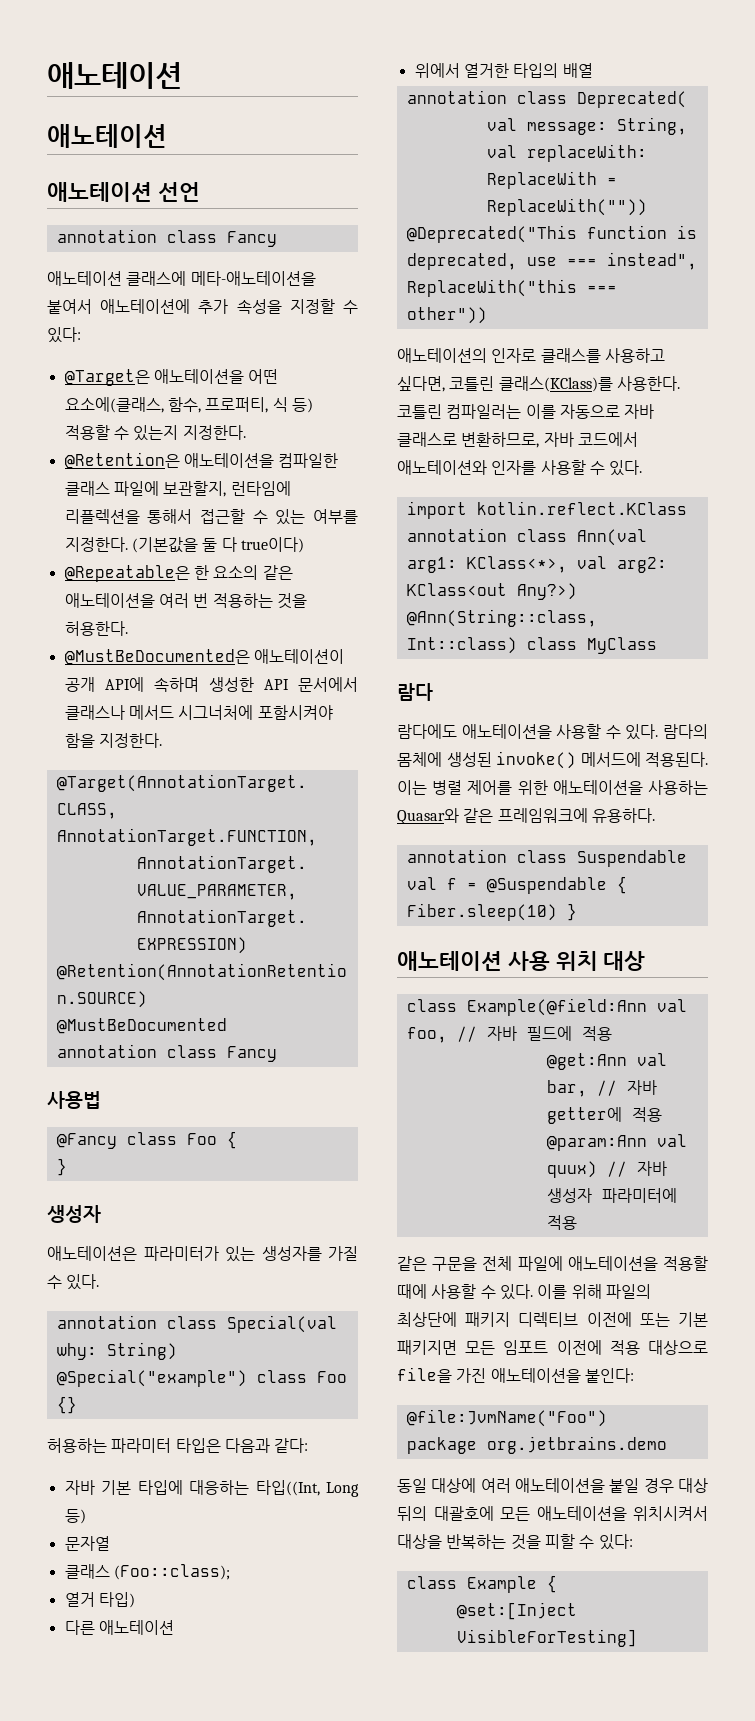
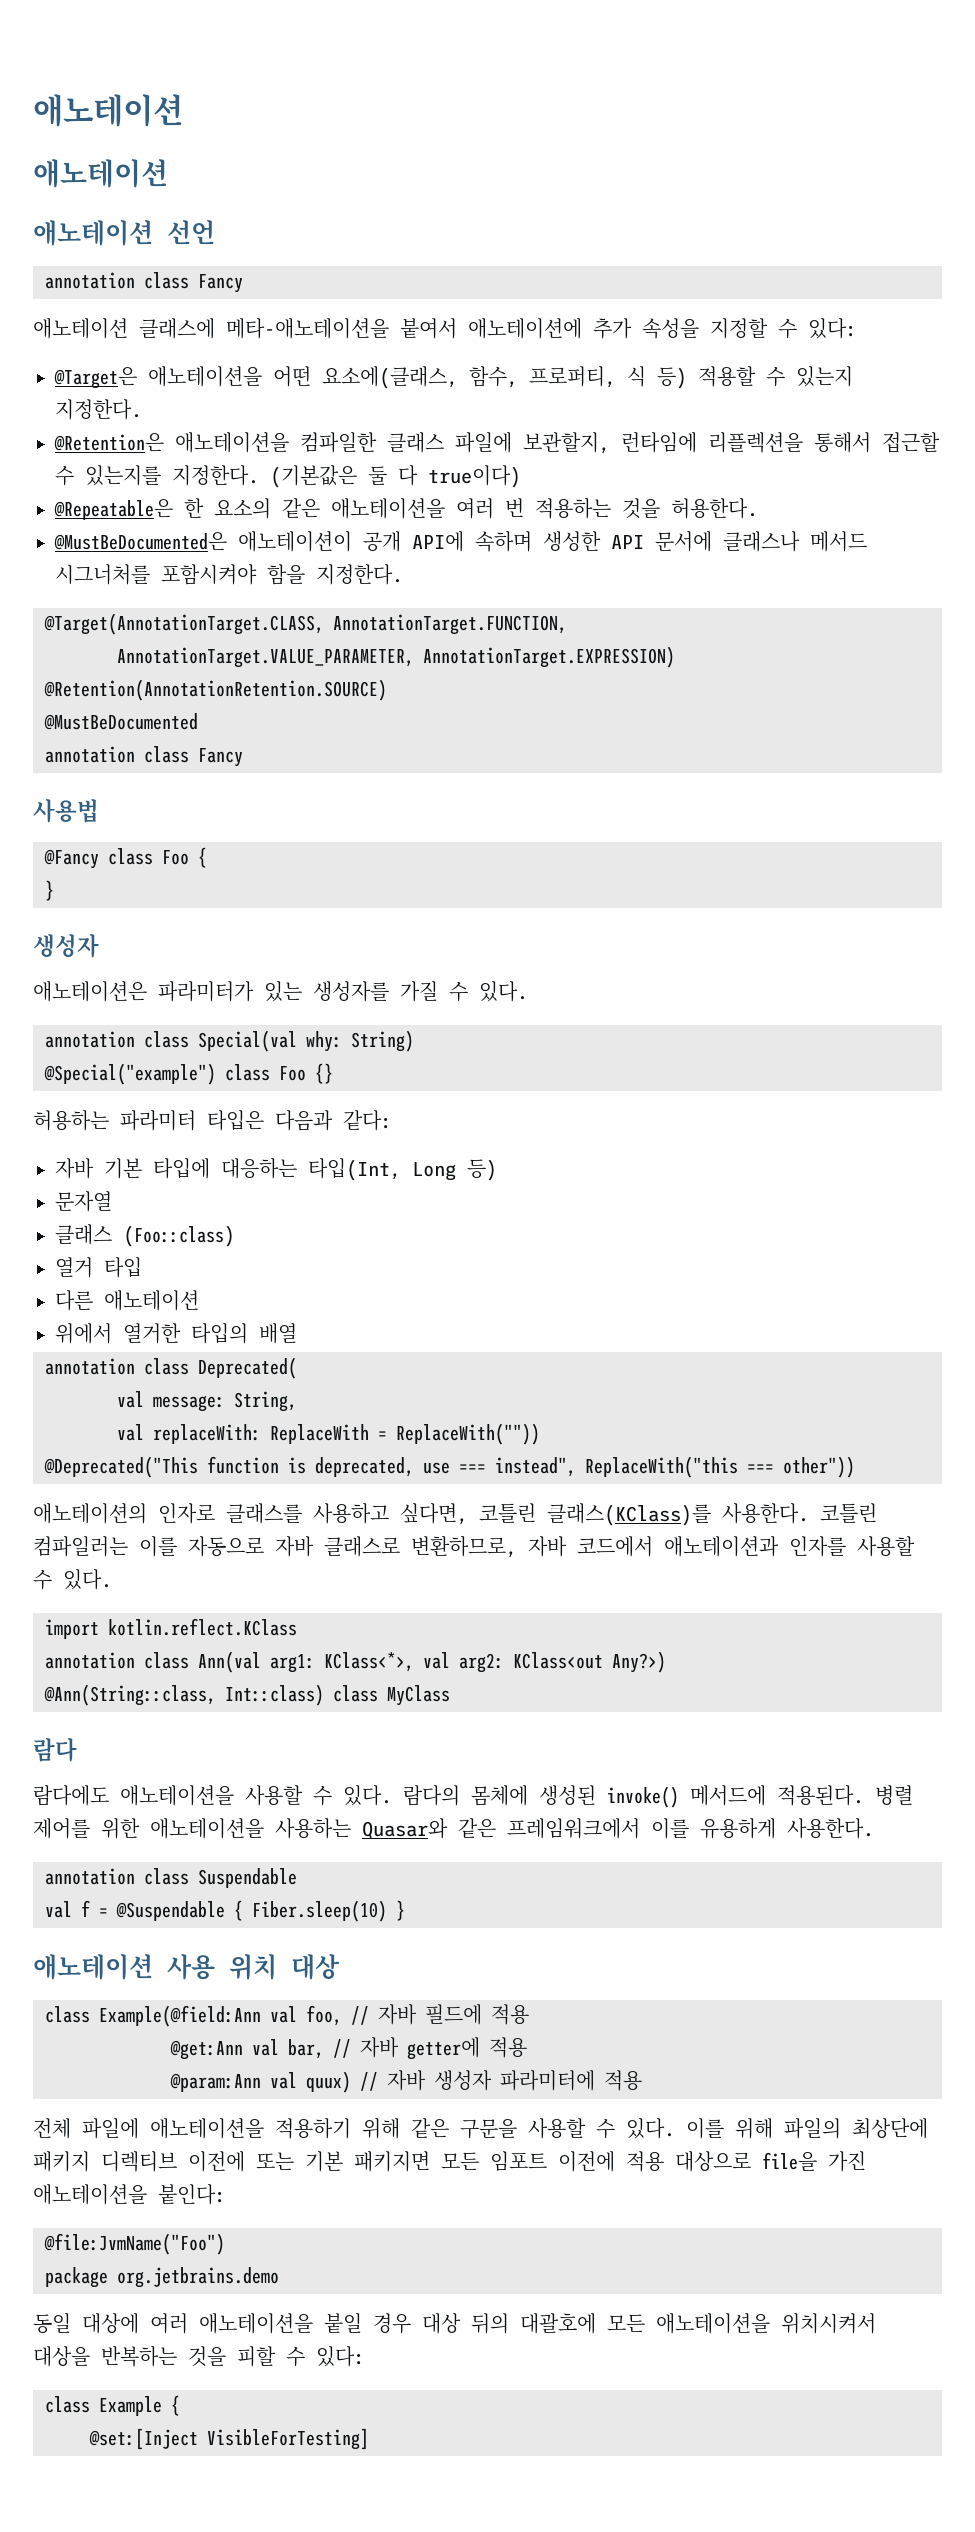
[275,509,358,525] [64,537,198,553] 있는 여부를 지정한다. (기본값을 -> [85,465,357,488] 있는지를 지정한다. (기본값은
[297,677,358,692] 문서에서 -> [655,531,712,552] 문서에
[178,705,254,720] 시그너처에 -> [55,564,150,585] 시그너처를
[255,1480,320,1496] 타입((Int, -> [308,1158,401,1181] 타입(Int,
[113,1564,230,1580] (Foo::class); -> [123,1225,235,1247] (Foo::class)
[98,1592,135,1608] 타입) -> [104,1257,142,1278] 타입
[397,460,487,475] 애노테이션와 -> [664,1536,779,1557] 애노테이션과
[397,780,427,795] 이는 -> (864, 1795) none
[497,808,655,823] 프레임워크에 유용하다. -> [507,1818,874,1839] 프레임워크에서 이를 유용하게 사용한다.
[397,1256,478,1271] 같은 구문을 -> (642, 2080) none
[663,1256,708,1271] [397,1284,427,1299] 적용할 때에 -> [275,2118,517,2139] 적용하기 위해 같은 구문을

